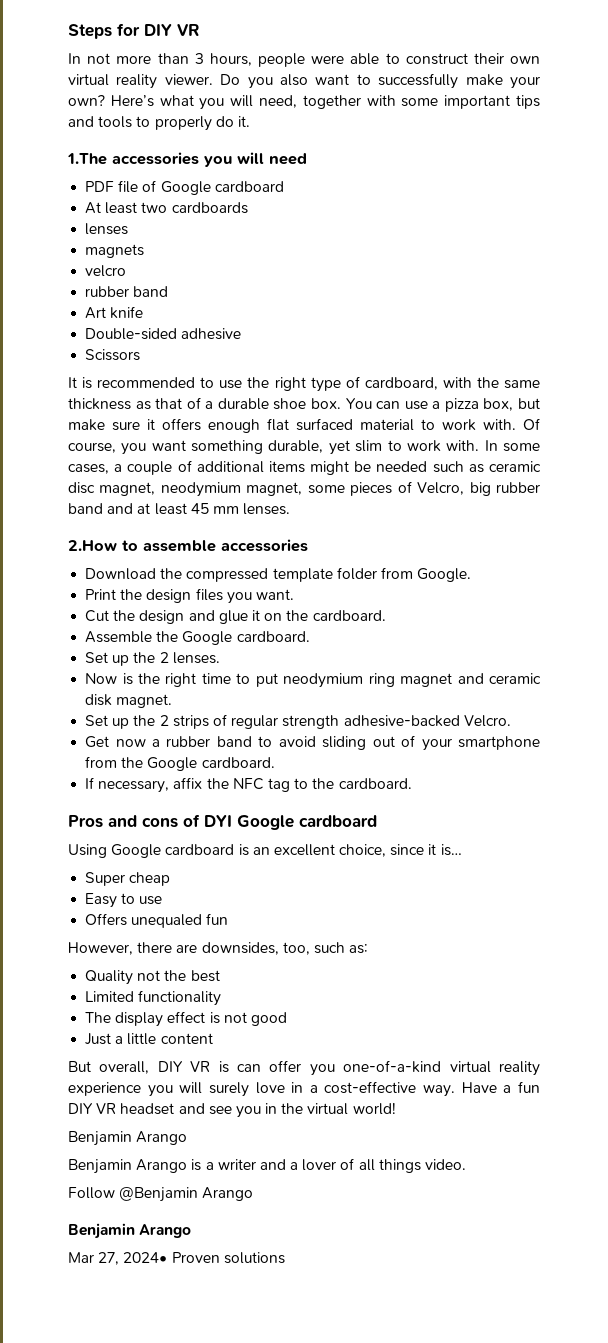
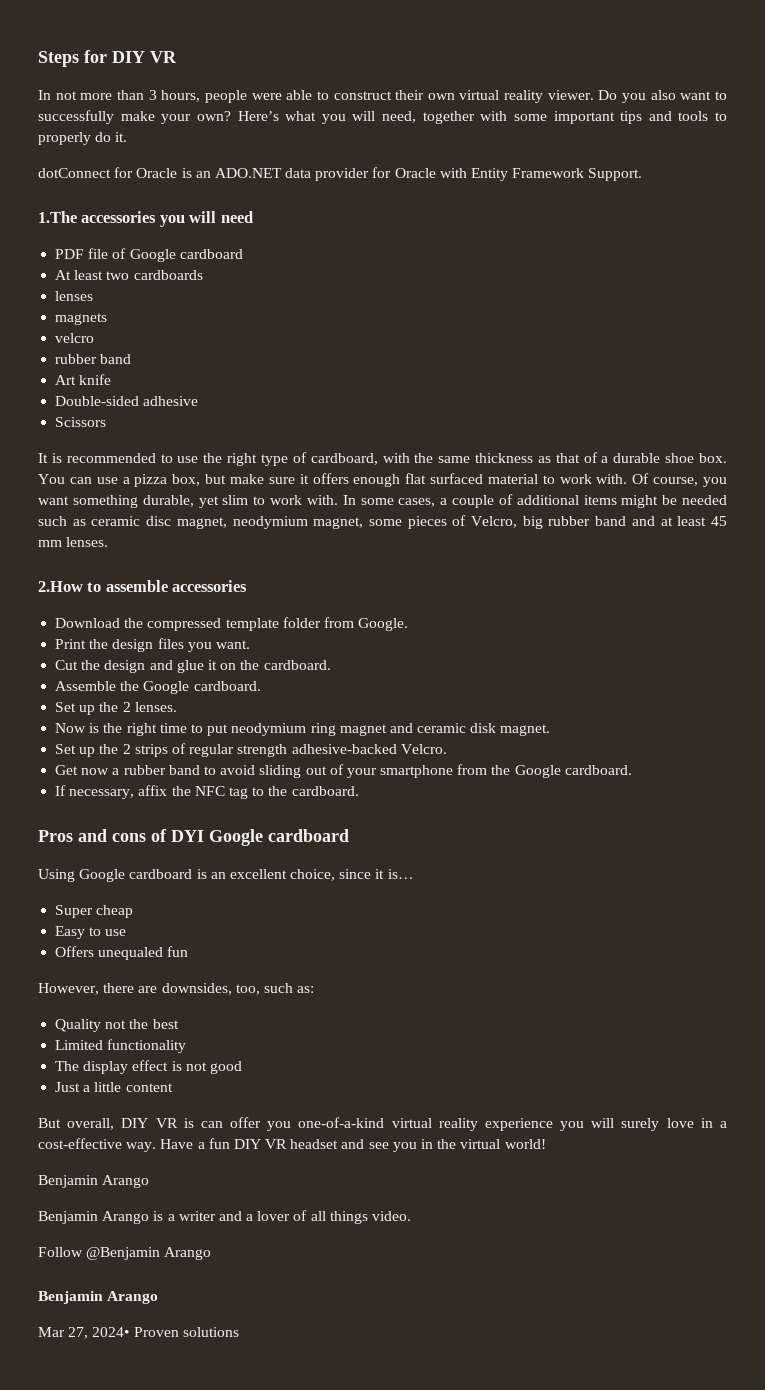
(250, 121) none -> [38,167,643,181] // dotConnect for Oracle is an ADO.NET data provider for Oracle with Entity Framework Support.

